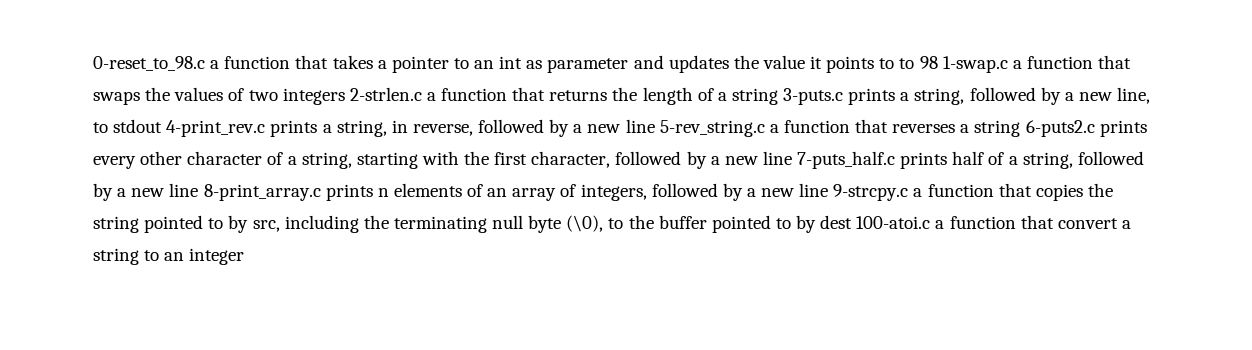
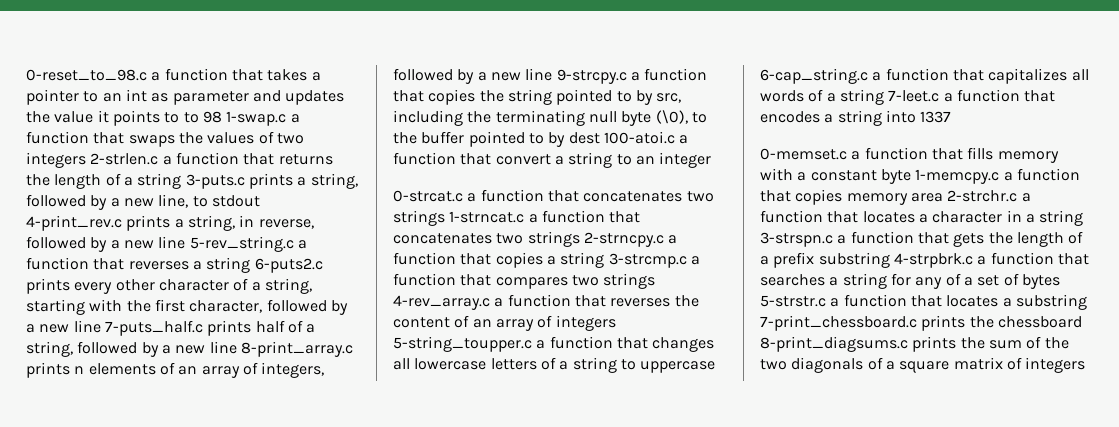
(245, 256) none -> [393,189,714,202] [393,210,641,226] [393,231,678,247] [393,252,700,268] [393,273,656,289] [393,294,699,310] [393,315,616,331] [393,336,715,352] [393,357,716,373] [760,68,1089,84] [760,89,1056,105] [760,110,952,126] [760,147,1059,163] [760,168,1080,184] [760,189,1031,205] [760,210,1084,226] [760,231,1084,247] [760,252,1089,268] [760,273,1060,289] [760,294,1087,310] [760,315,1082,331] [760,336,1069,352] [760,357,1086,373] // 0-strcat.c a function that concatenates two strings 1-strncat.c a function that concatenates two strings 2-strncpy.c a function that copies a string 3-strcmp.c a function that compares two strings 4-rev_array.c a function that reverses the content of an array of integers 5-string_toupper.c a function that changes all lowercase letters of a string to uppercase 6-cap_string.c a function that capitalizes all words of a string 7-leet.c a function that encodes a string into 1337 // 0-memset.c a function that fills memory with a constant byte 1-memcpy.c a function that copies memory area 2-strchr.c a function that locates a character in a string 3-strspn.c a function that gets the length of a prefix substring 4-strpbrk.c a function that searches a string for any of a set of bytes 5-strstr.c a function that locates a substring 7-print_chessboard.c prints the chessboard 8-print_diagsums.c prints the sum of the two diagonals of a square matrix of integers

